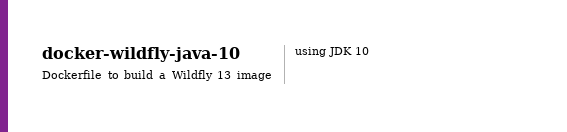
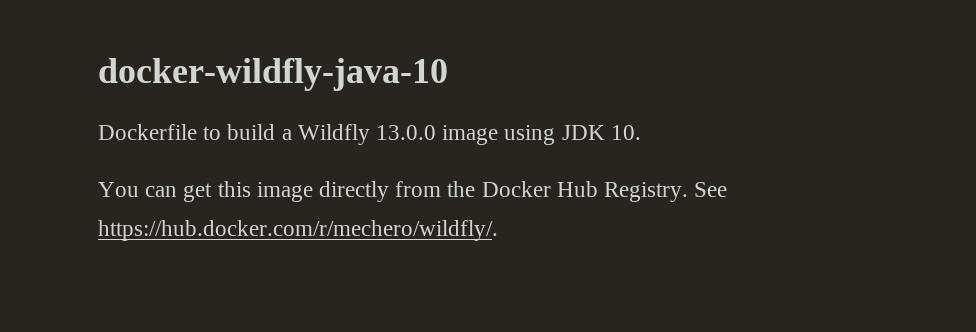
[217,71,232,79] 13 -> [376,125,437,140] 13.0.0
[355,47,369,55] 10 -> [610,125,641,140] [98,181,728,202] [98,220,498,241] 10. // You can get this image directly from the Docker Hub Registry. See https://hub.docker.com/r/mechero/wildfly/.

